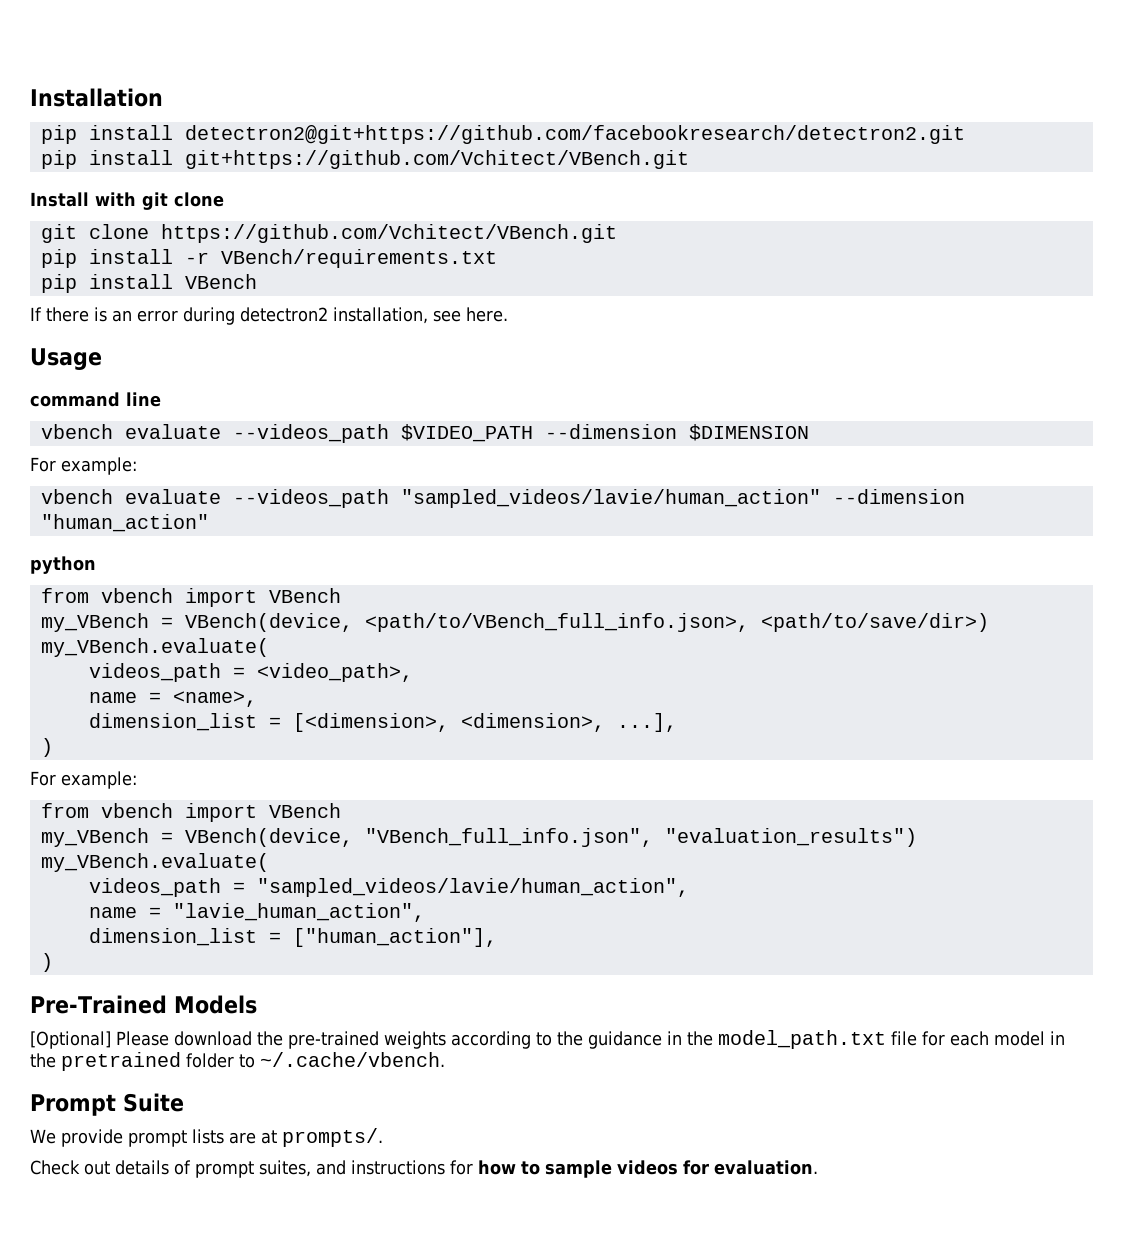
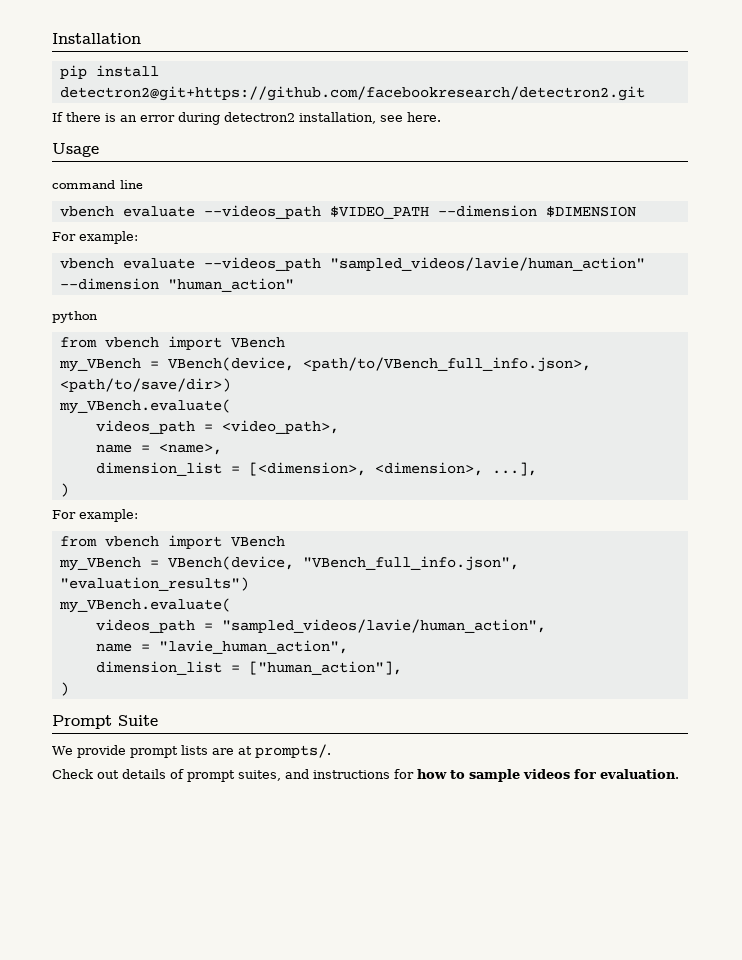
[40,150,689,169] [30,192,224,210] [40,224,617,243] [40,249,497,268] [40,274,257,293] // pip install git+https://github.com/Vchitect/VBench.git // Install with git clone // git clone https://github.com/Vchitect/VBench.git // pip install -r VBench/requirements.txt // pip install VBench -> (645, 93) none
[30,995,257,1014] [30,1030,1065,1049] [30,1052,445,1071] // Pre-Trained Models // [Optional] Please download the pre-trained weights according to the guidance in the model_path.txt file for each model in the pretrained folder to ~/.cache/vbench. -> (69, 689) none

